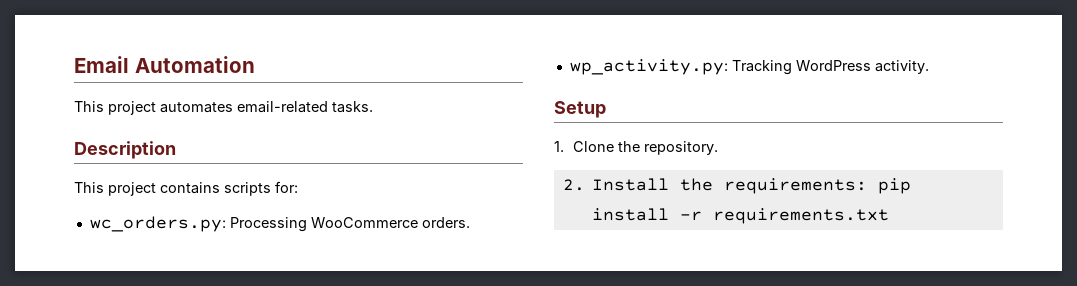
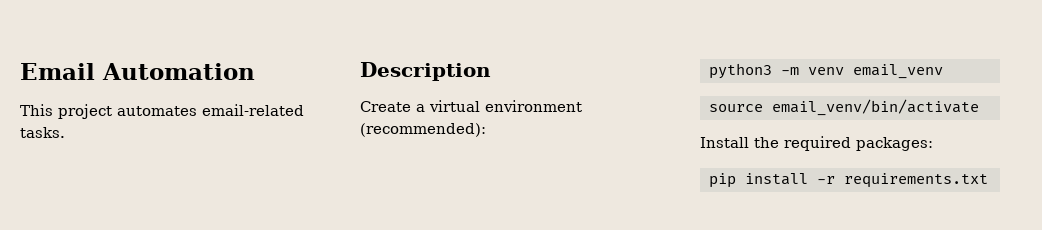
[74,181,298,196] [89,216,470,232] [569,59,929,75] [554,101,606,118] [554,141,718,155] [562,178,867,194] This project contains scripts for: // wc_orders.py: Processing WooCommerce orders. // wp_activity.py: Tracking WordPress activity. // Setup // 1. Clone the repository. // 2. Install the requirements: -> [360,100,582,112] [360,123,486,137] [708,63,943,79] [708,99,979,116] [700,136,933,151] Create a virtual environment (recommended): // python3 -m venv email_venv // source email_venv/bin/activate // Install the required packages: //

